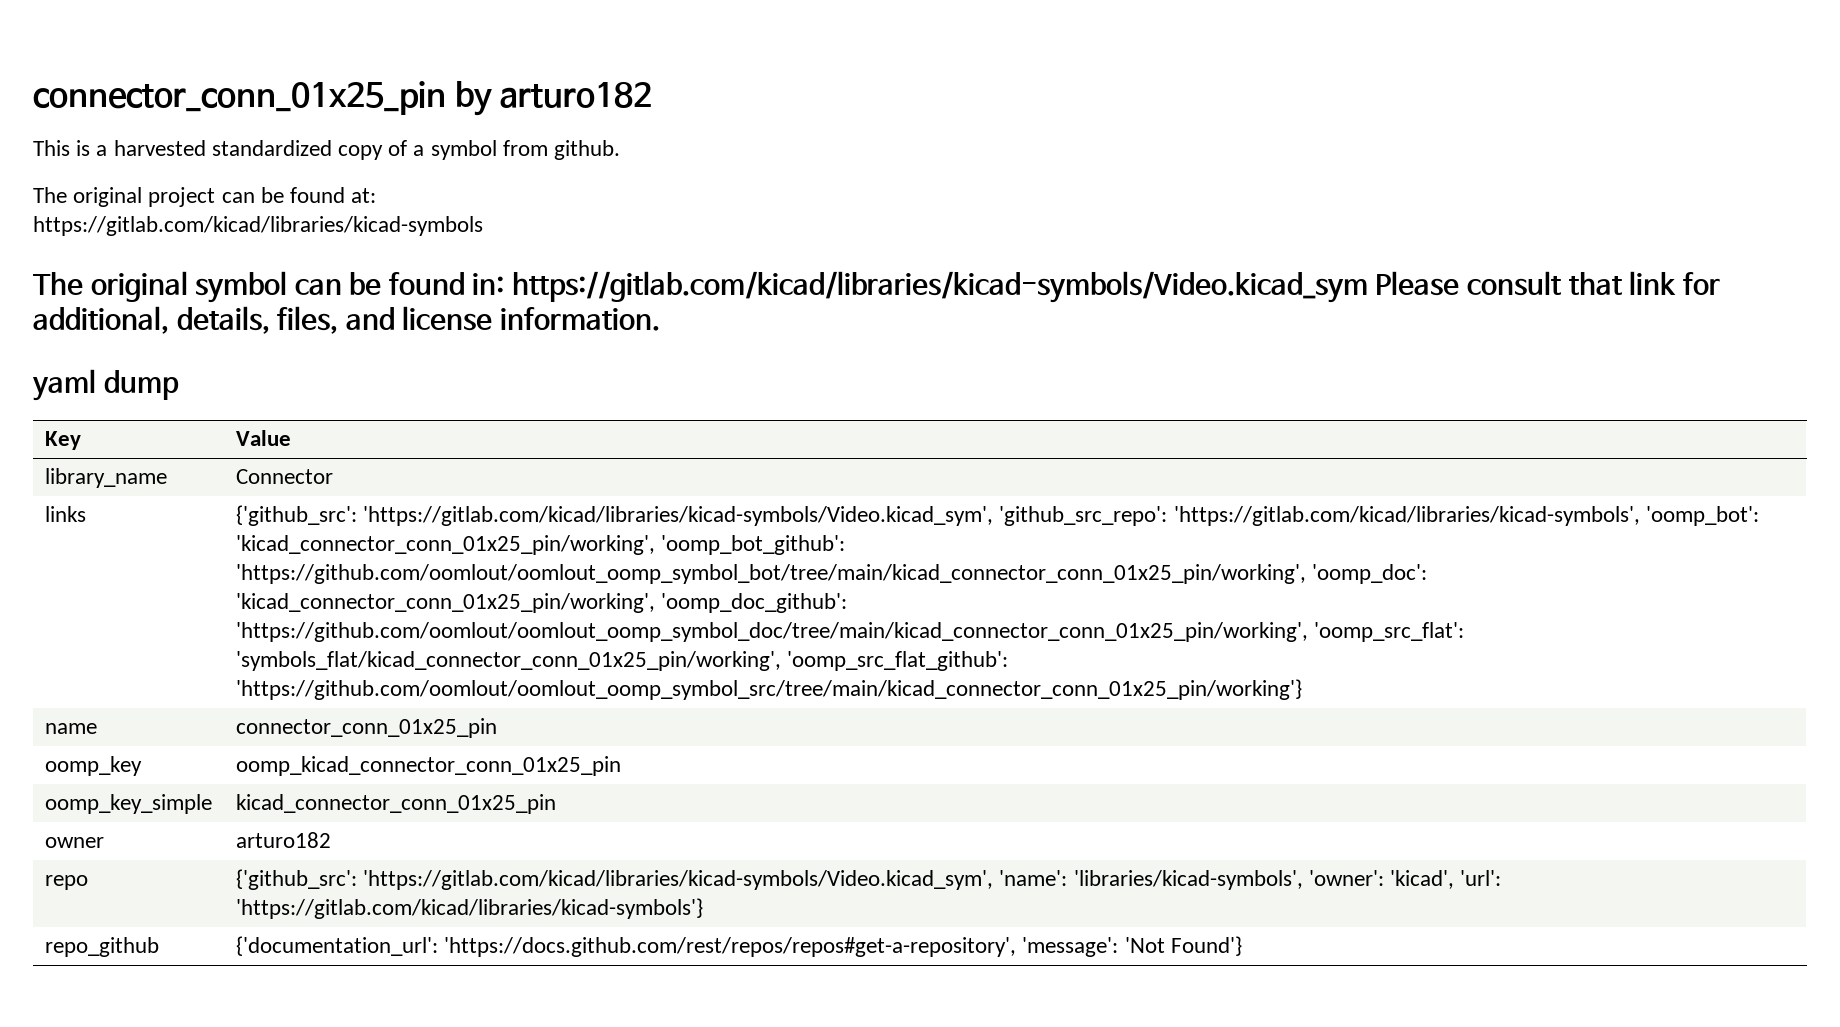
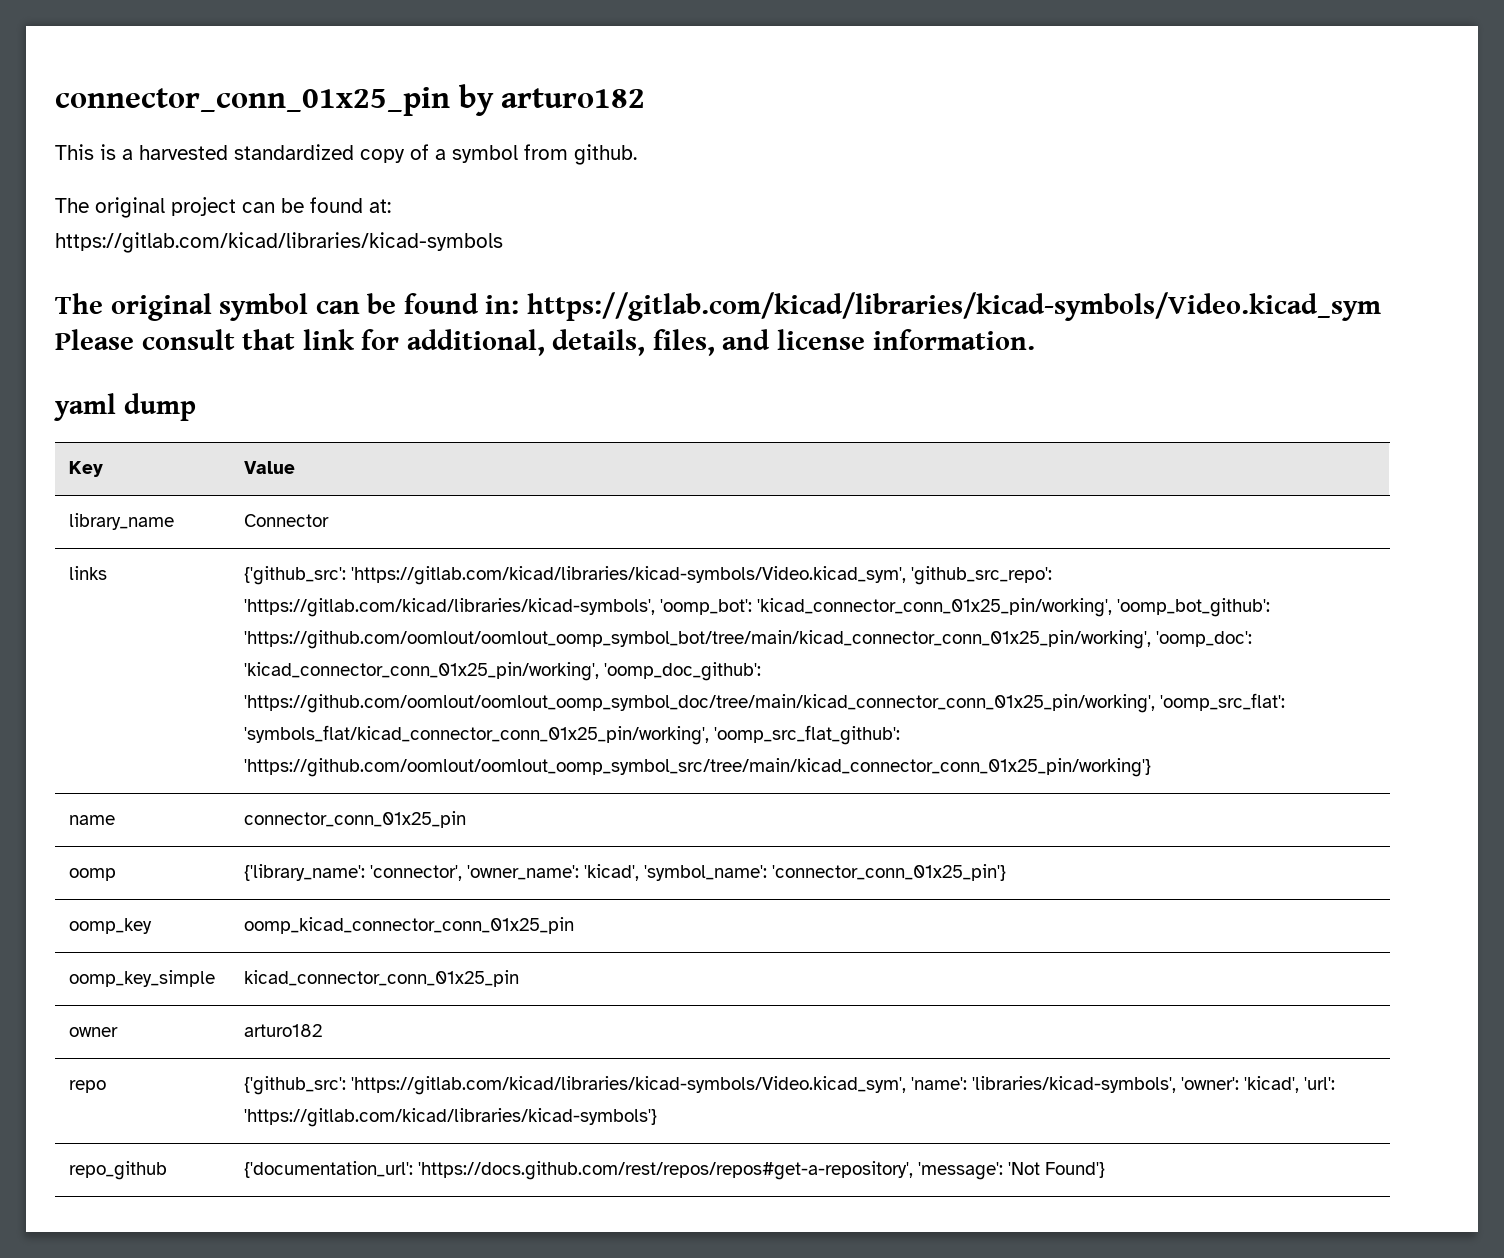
(497, 728) none -> [69,868,117,881] [244,864,1007,881] // oomp | {'library_name': 'connector', 'owner_name': 'kicad', 'symbol_name': 'connector_conn_01x25_pin'}

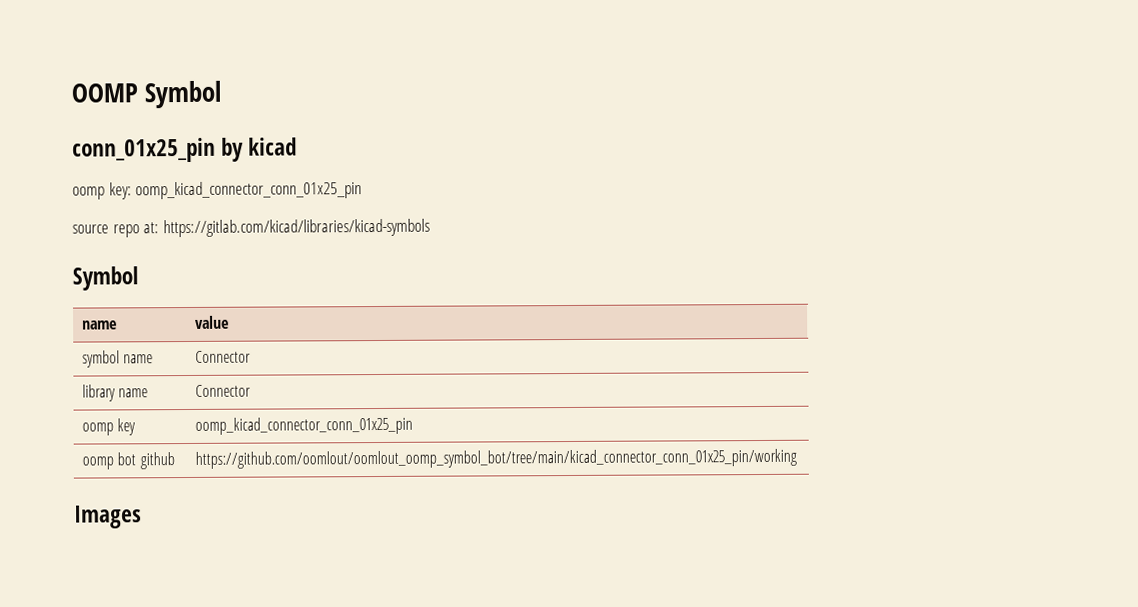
[55,84,646,116] [55,144,637,165] [55,197,363,218] connector_conn_01x25_pin by arturo182 // This is a harvested standardized copy of a symbol from github. // The original project can be found -> [71,80,222,109] [72,137,298,163] [72,181,363,200] [72,224,140,238] OOMP Symbol // conn_01x25_pin by kicad // oomp key: oomp_kicad_connector_conn_01x25_pin // source repo
(391, 206) // -> (160, 228) none
[55,292,1381,321] [55,329,1035,356] [54,393,196,421] [69,461,104,477] [244,461,296,474] [69,513,175,530] [244,514,330,527] [69,566,108,580] [244,566,1053,585] [244,598,1271,617] [244,630,1253,649] [244,662,762,681] [244,693,1286,713] [244,725,901,745] [244,758,1152,777] [69,815,116,825] [244,811,467,828] [69,868,117,881] [244,864,1007,881] [69,918,153,934] [244,917,575,934] [69,970,216,987] [244,970,520,987] [69,1027,119,1037] [244,1024,323,1037] [69,1080,107,1093] [244,1076,1336,1095] [244,1108,658,1127] [69,1161,168,1180] [244,1161,1106,1180] The original symbol can be found in: https://gitlab.com/kicad/libraries/kicad-symbols/Video.kicad_sym Please consult that link for additional, details, files, and license information. // yaml dump // Key | Value // library_name | Connector // links | {'github_src': 'https://gitlab.com/kicad/libraries/kicad-symbols/Video.kicad_sym', 'github_src_repo': 'https://gitlab.com/kicad/libraries/kicad-symbols', 'oomp_bot': 'kicad_connector_conn_01x25_pin/working', 'oomp_bot_github': 'https://github.com/oomlout/oomlout_oomp_symbol_bot/tree/main/kicad_connector_conn_01x25_pin/working', 'oomp_doc': 'kicad_connector_conn_01x25_pin/working', 'oomp_doc_github': 'https://github.com/oomlout/oomlout_oomp_symbol_doc/tree/main/kicad_connector_conn_01x25_pin/working', 'oomp_src_flat': 'symbols_flat/kicad_connector_conn_01x25_pin/working', 'oomp_src_flat_github': 'https://github.com/oomlout/oomlout_oomp_symbol_src/tree/main/kicad_connector_conn_01x25_pin/working'} // name | connector_conn_01x25_pin // oomp | {'library_name': 'connector', 'owner_name': 'kicad', 'symbol_name': 'connector_conn_01x25_pin'} // oomp_key | oomp_kicad_connector_conn_01x25_pin // oomp_key_simple | kicad_connector_conn_01x25_pin // owner | arturo182 // repo | {'github_src': 'https://gitlab.com/kicad/libraries/kicad-symbols/Video.kicad_sym', 'name': 'libraries/kicad-symbols', 'owner': 'kicad', 'url': 'https://gitlab.com/kicad/libraries/kicad-symbols'} // repo_github | {'documentation_url': 'https://docs.github.com/rest/repos/repos#get-a-repository', 'message': 'Not Found'} -> [72,266,138,291] [82,320,118,330] [195,315,230,329] [82,350,154,368] [195,350,252,363] [82,384,149,402] [195,384,252,397] [82,418,137,436] [195,416,414,435] [82,452,175,470] [195,448,798,469] [74,505,142,529] Symbol // name | value // symbol name | Connector // library name | Connector // oomp key | oomp_kicad_connector_conn_01x25_pin // oomp bot github | https://github.com/oomlout/oomlout_oomp_symbol_bot/tree/main/kicad_connector_conn_01x25_pin/working // Images

